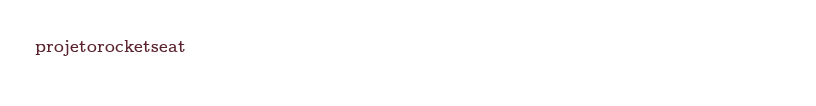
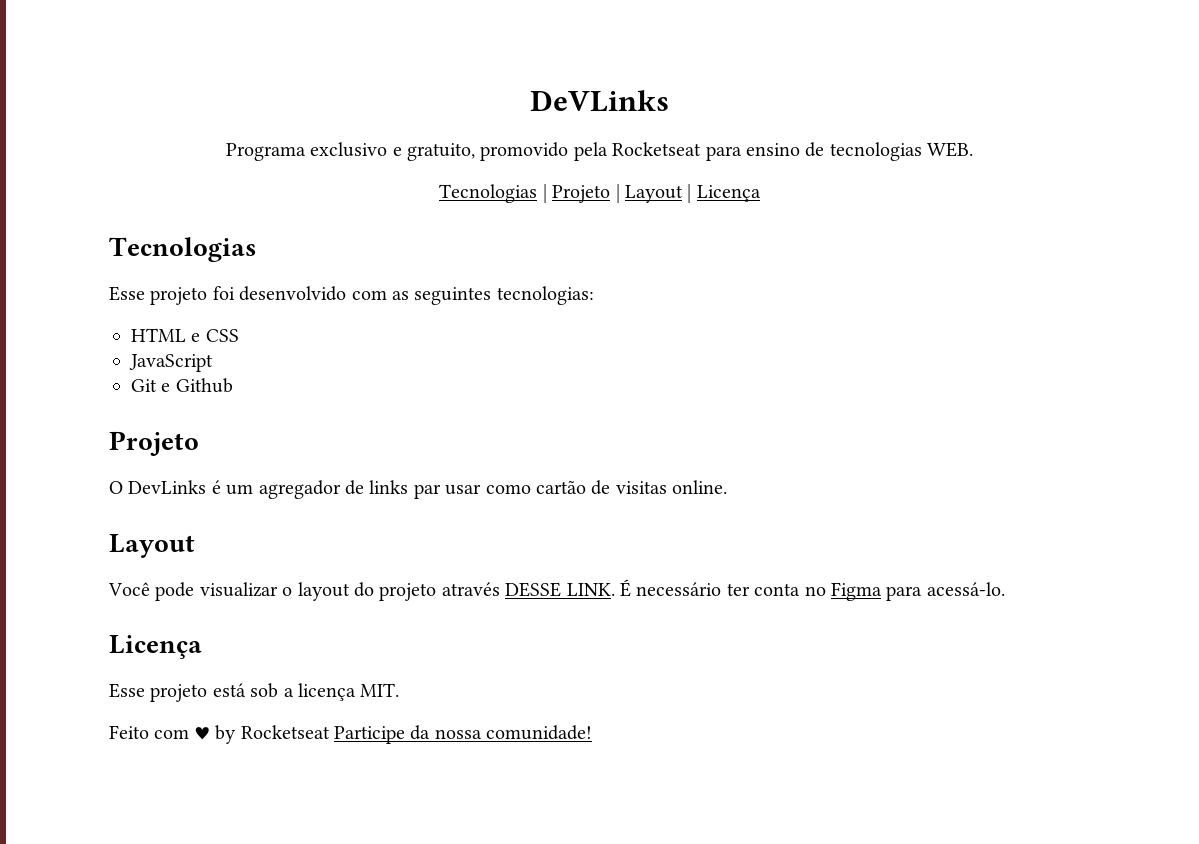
[35,40,186,56] projetorocketseat -> [530,90,669,112] [225,142,974,161] [439,184,761,203] [109,237,257,262] [109,286,594,305] [131,328,239,342] [129,354,213,372] [131,378,233,393] [109,431,199,456] [109,480,728,499] [109,534,195,558] [108,579,1005,601] [109,635,202,659] [109,683,400,702] [109,725,593,744] DeVLinks // Programa exclusivo e gratuito, promovido pela Rocketseat para ensino de tecnologias WEB. // Tecnologias | Projeto | Layout | Licença // Tecnologias // Esse projeto foi desenvolvido com as seguintes tecnologias: // HTML e CSS // JavaScript // Git e Github // Projeto // O DevLinks é um agregador de links par usar como cartão de visitas online. // Layout // Você pode visualizar o layout do projeto através DESSE LINK. É necessário ter conta no Figma para acessá-lo. // Licença // Esse projeto está sob a licença MIT. // Feito com ♥ by Rocketseat Participe da nossa comunidade!

